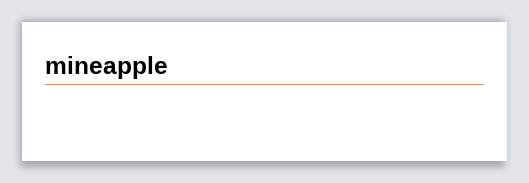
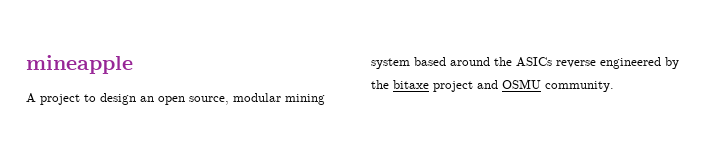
(168, 67) none -> [26,93,325,105] [371,57,679,69] [371,79,614,92] // A project to design an open source, modular mining system based around the ASICs reverse engineered by the bitaxe project and OSMU community.

